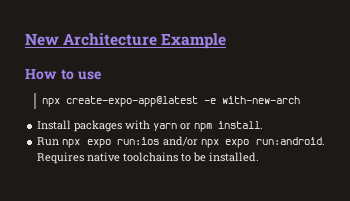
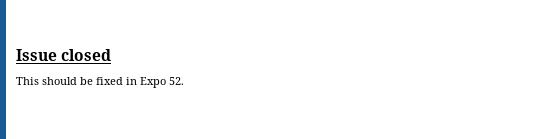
[25,33,227,49] [25,69,101,80] [41,96,300,107] [37,120,264,132] [37,136,325,148] [37,152,260,164] New Architecture Example // How to use // npx create-expo-app@latest -e with-new-arch // Install packages with yarn or npm install. // Run npx expo run:ios and/or npx expo run:android. Requires native toolchains to be installed. -> [16,49,112,61] [16,77,184,88] Issue closed // This should be fixed in Expo 52.

